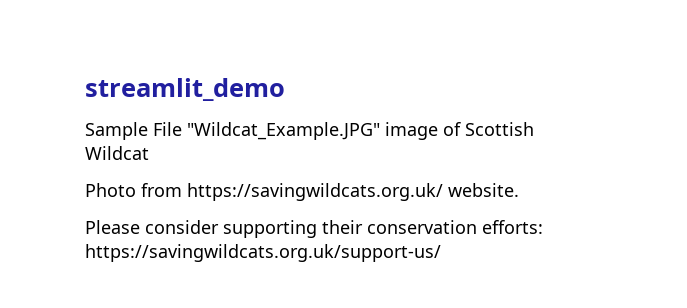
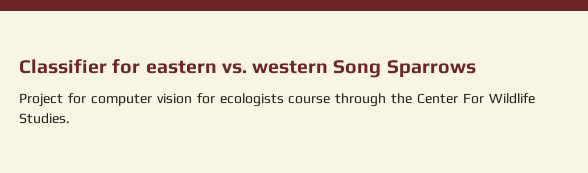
[85,78,285,101] [85,122,534,140] [85,146,149,160] [85,183,519,201] [85,220,543,238] [85,244,441,262] streamlit_demo // Sample File "Wildcat_Example.JPG" image of Scottish Wildcat // Photo from https://savingwildcats.org.uk/ website. // Please consider supporting their conservation efforts: https://savingwildcats.org.uk/support-us/ -> [19,59,476,78] [19,93,535,107] [19,113,70,124] Classifier for eastern vs. western Song Sparrows // Project for computer vision for ecologists course through the Center For Wildlife Studies.

